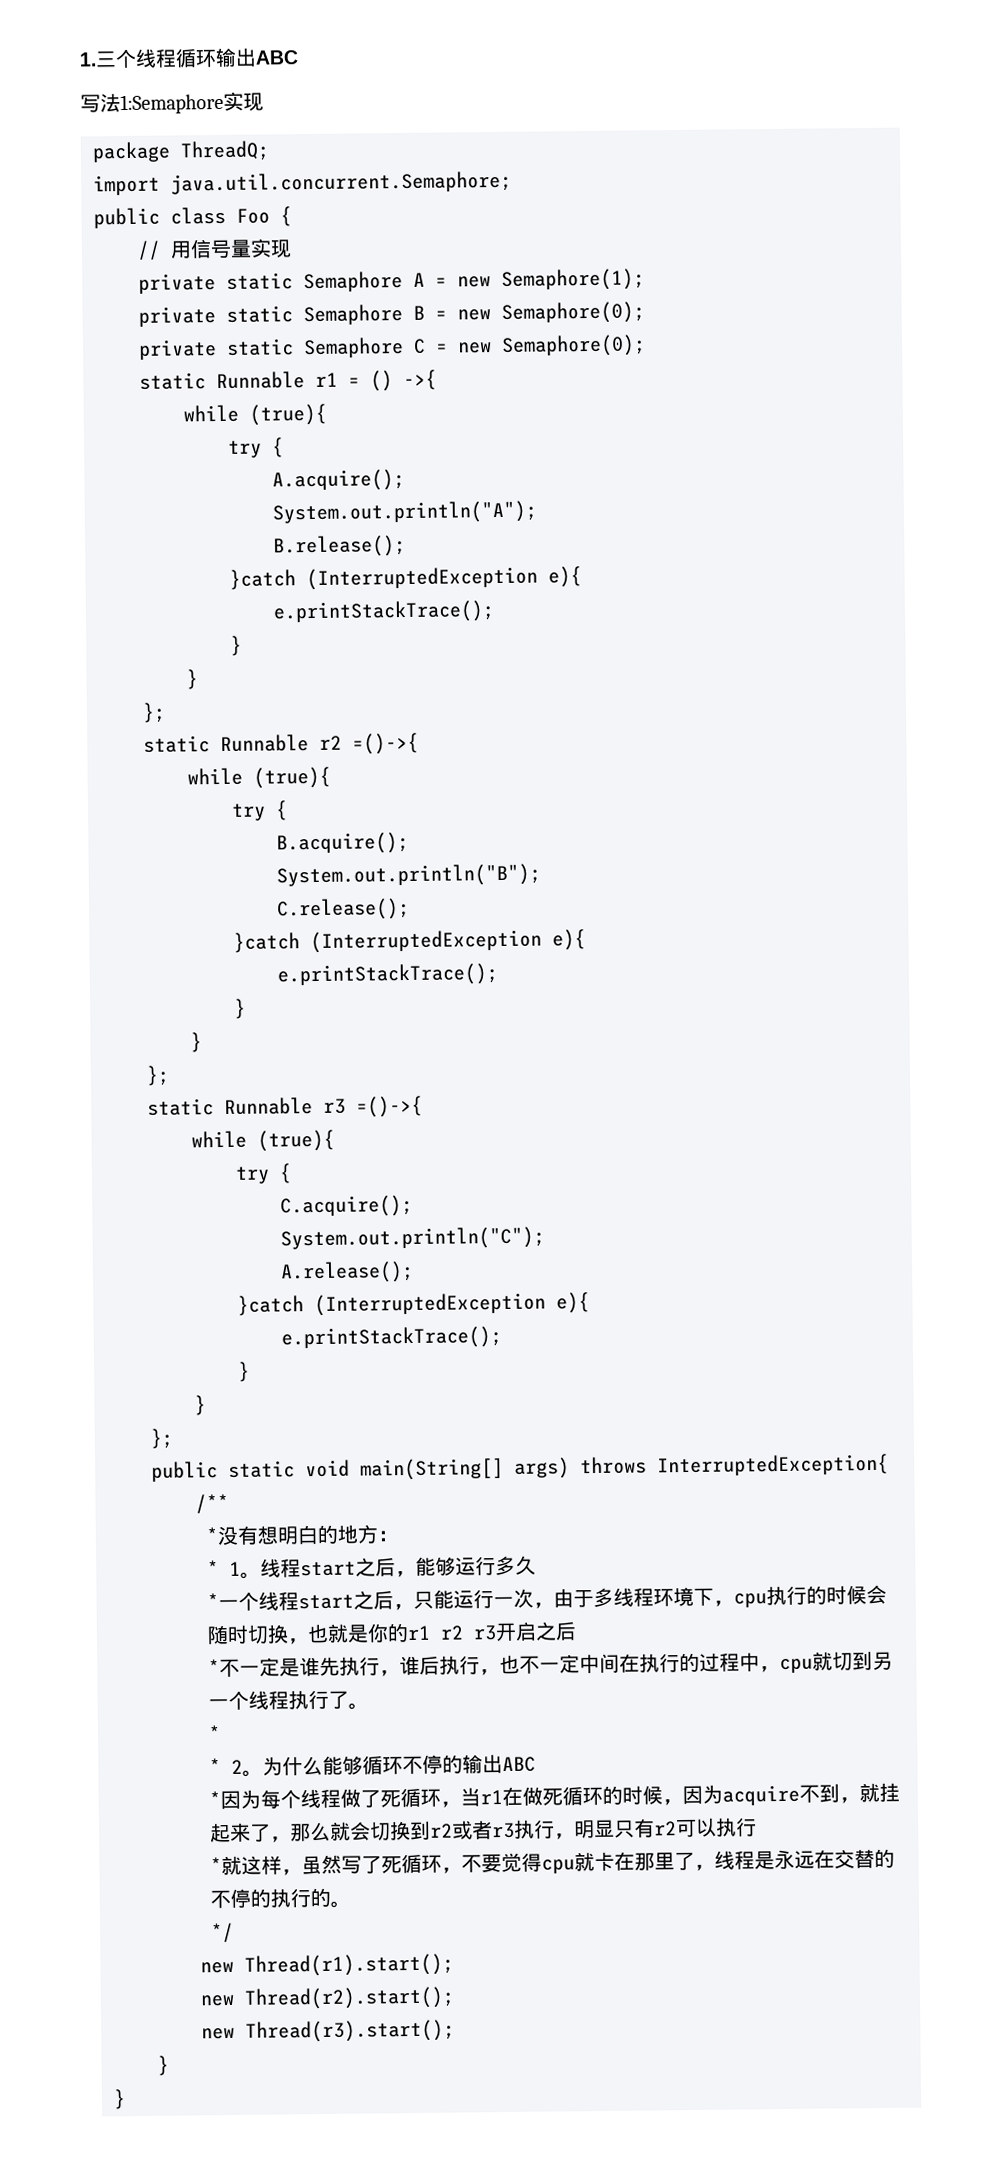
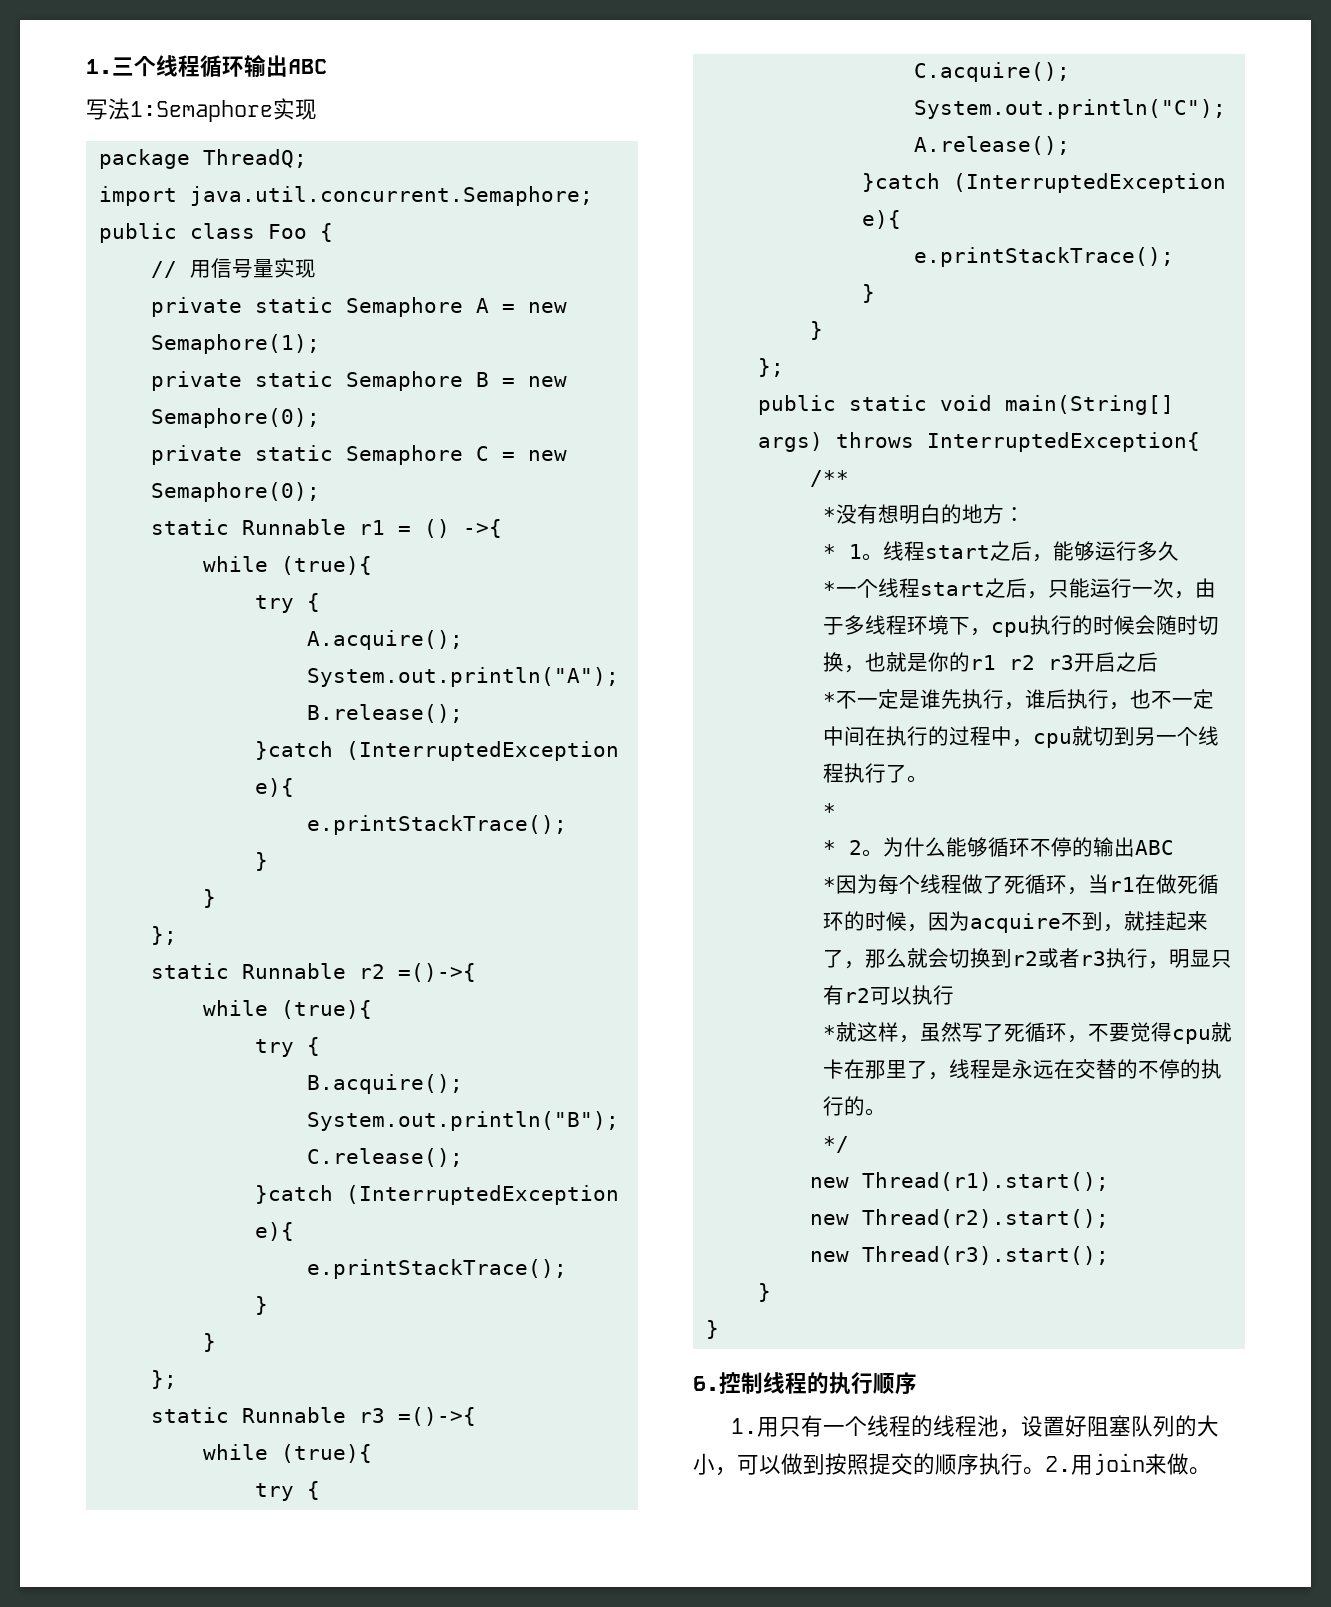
(126, 2099) none -> [693,1372,917,1395] [731,1415,1220,1438] [693,1453,1211,1476] // 6.控制线程的执行顺序 // 1.用只有一个线程的线程池，设置好阻塞队列的大小，可以做到按照提交的顺序执行。2.用join来做。

